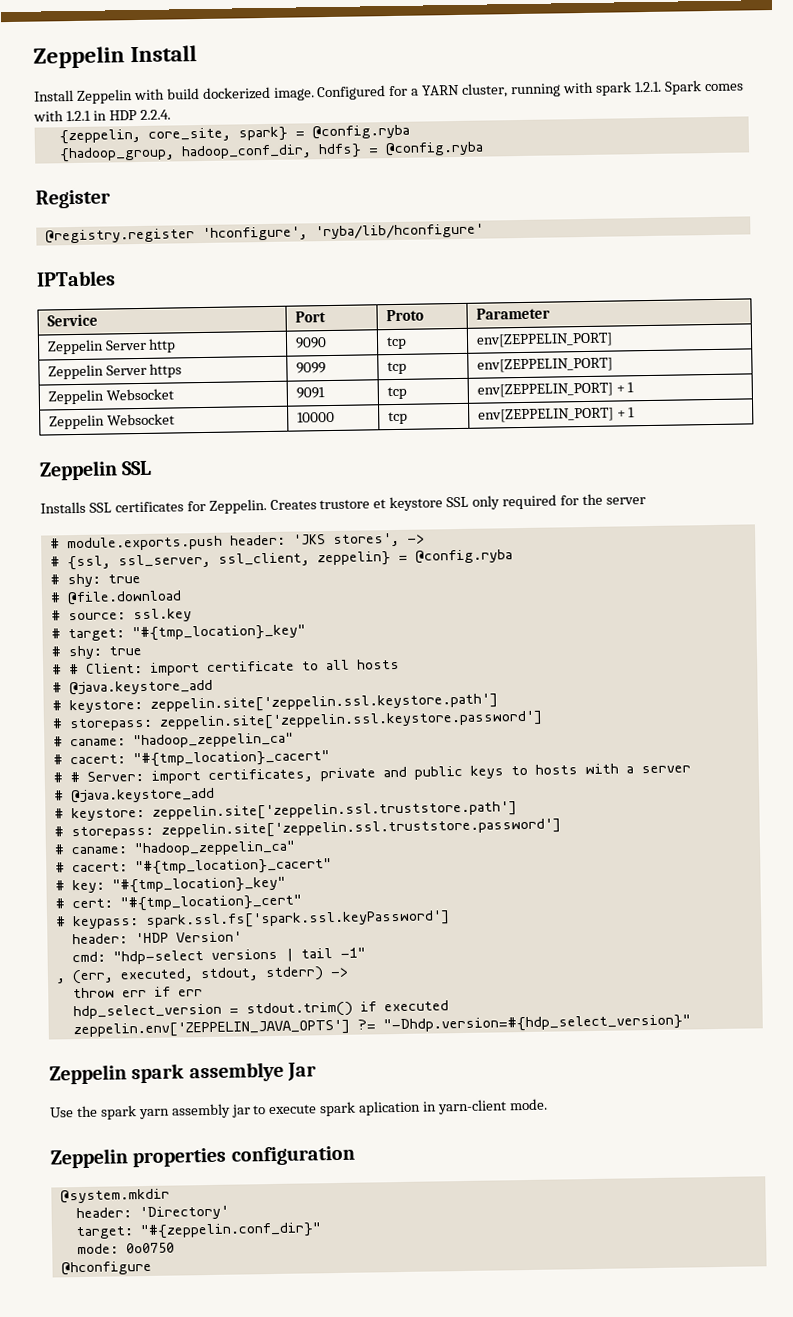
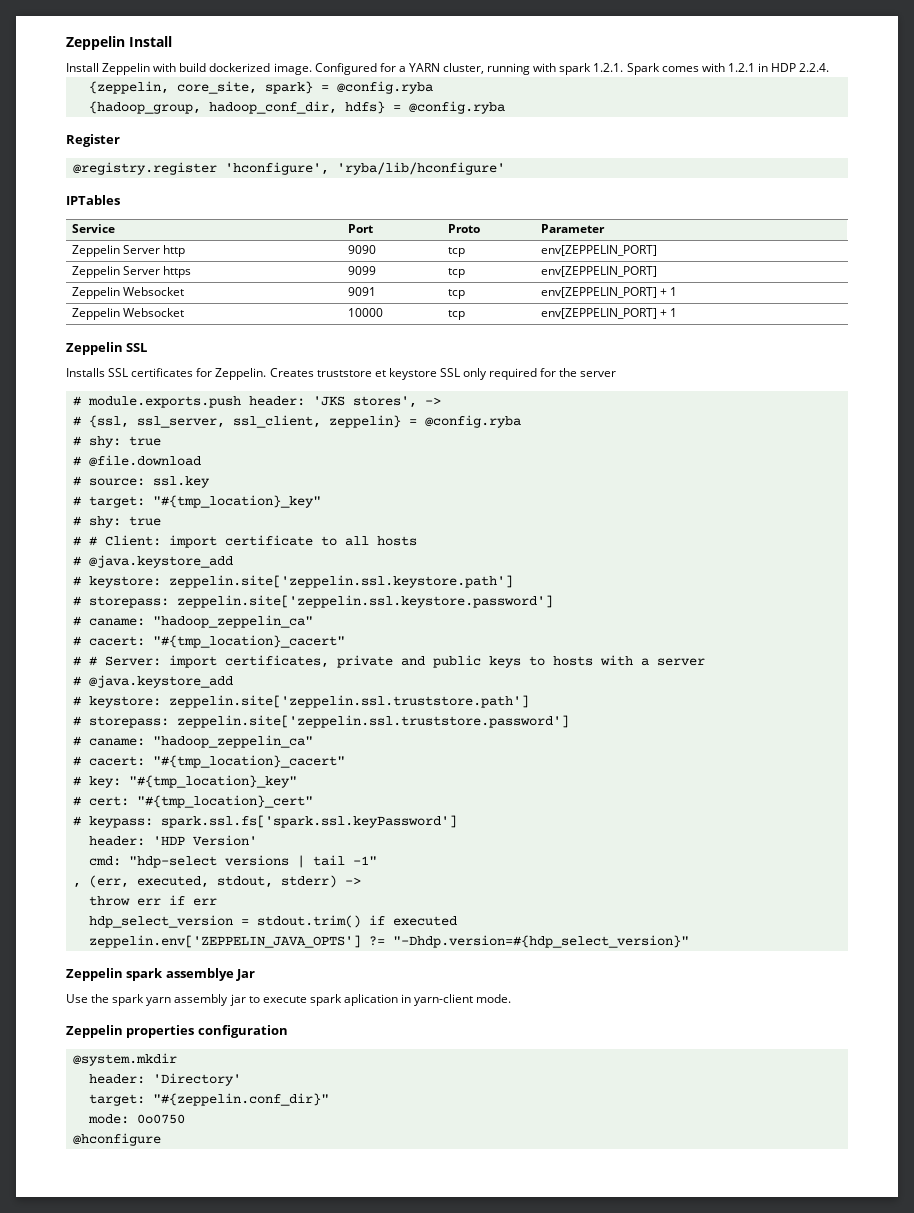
[319,499,371,510] trustore -> [316,370,372,377] truststore

